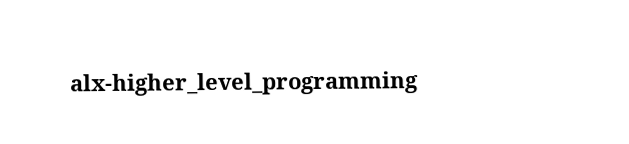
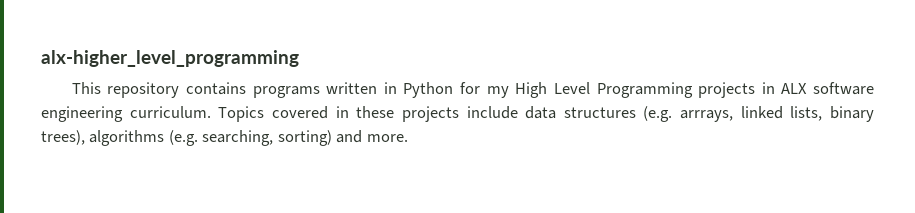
(419, 84) none -> [71,82,875,98] [41,106,874,122] [41,130,408,146] // This repository contains programs written in Python for my High Level Programming projects in ALX software engineering curriculum. Topics covered in these projects include data structures (e.g. arrrays, linked lists, binary trees), algorithms (e.g. searching, sorting) and more.

